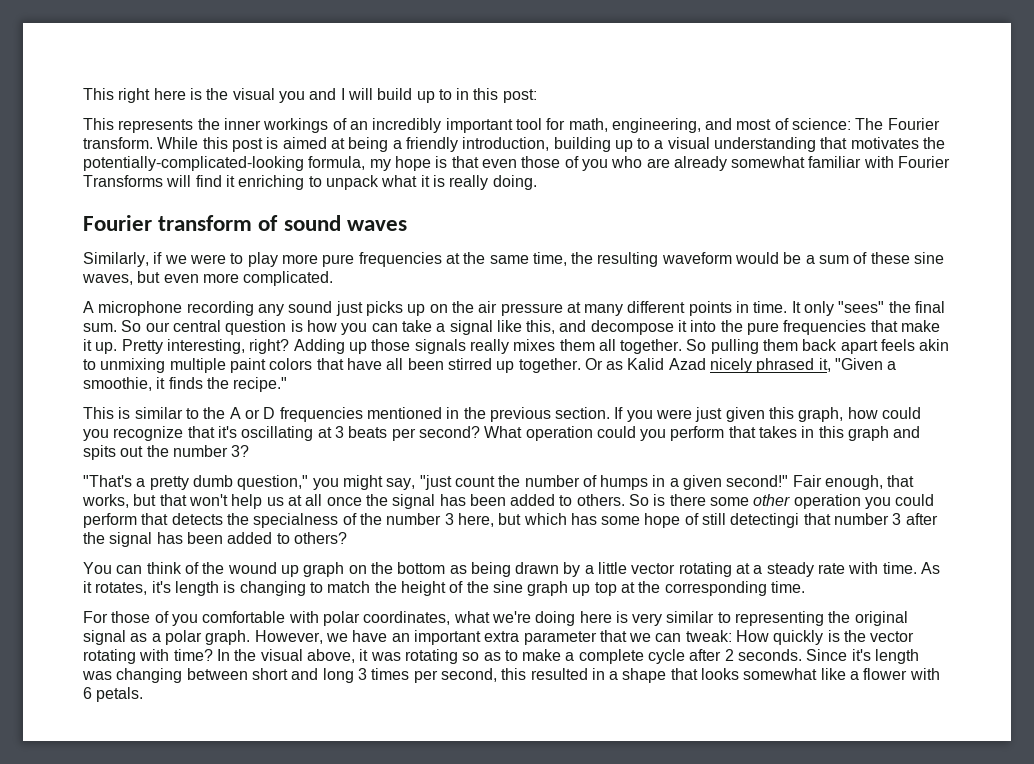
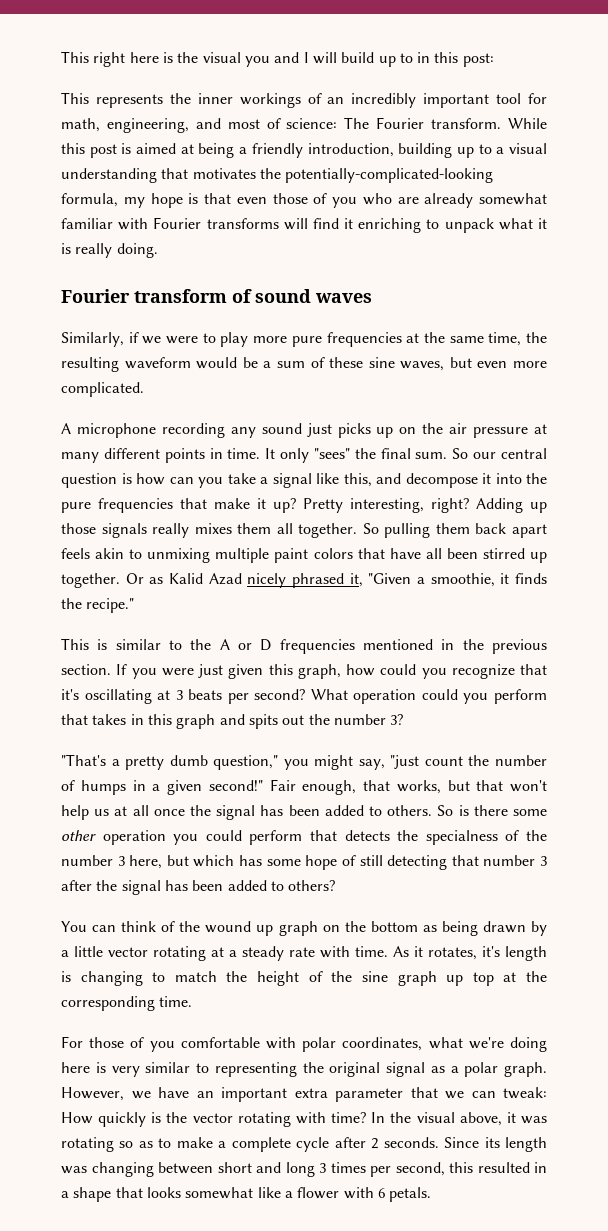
[83,175,163,187] Transforms -> [206,218,279,229] transforms
[341,323,398,335] you can -> [169,477,223,488] can you
[95,342,118,354] up. -> [273,498,296,513] up?
[730,513,800,528] detectingi -> [387,855,448,870] detecting
[851,649,871,661] it's -> [484,1137,500,1148] its

